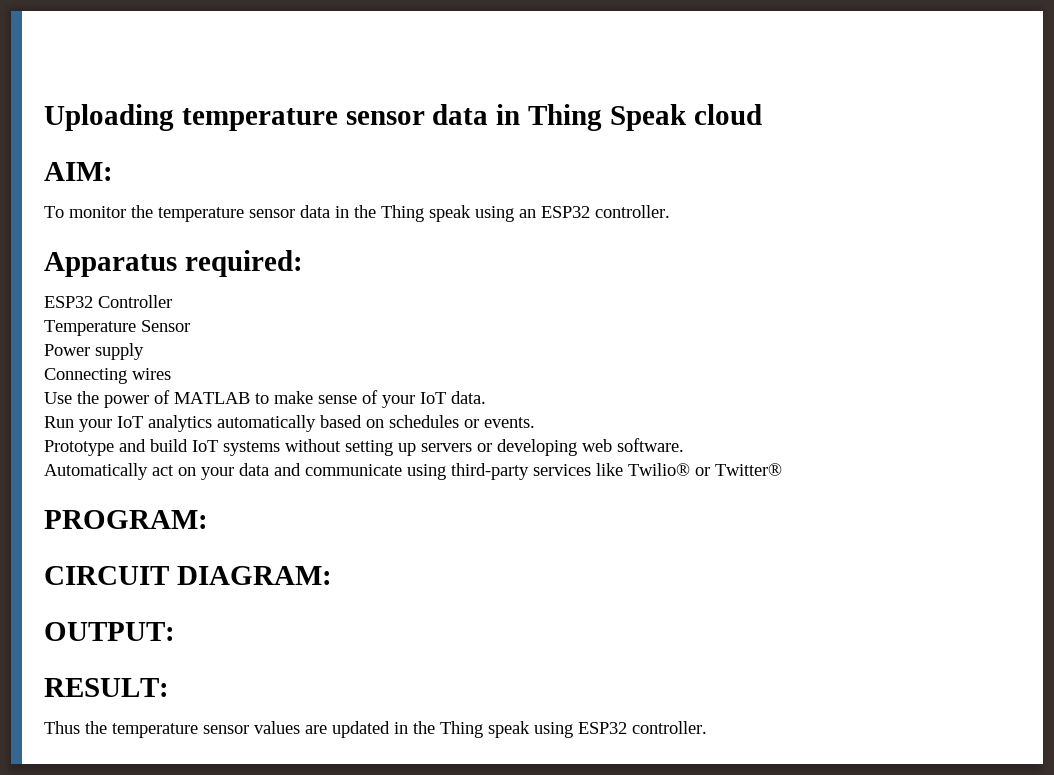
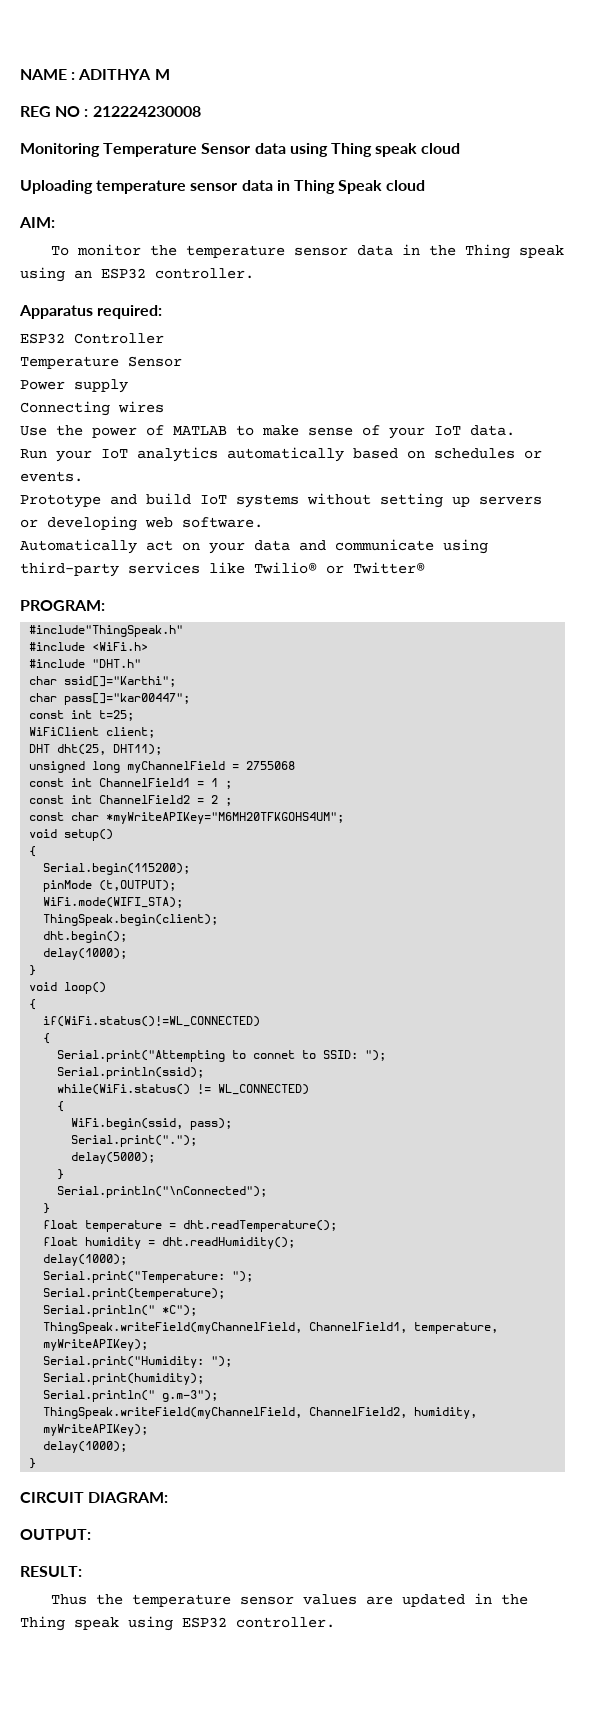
(44, 117) none -> [20,69,170,80] [20,106,201,117] [20,143,461,157] NAME : ADITHYA M // REG NO : 212224230008 // Monitoring Temperature Sensor data using Thing speak cloud //
(208, 519) none -> [29,625,184,637] [29,642,149,651] [29,659,142,668] [29,676,177,687] [29,693,191,705] [29,710,135,721] [29,727,156,738] [29,744,163,755] [29,761,296,773] [29,778,233,789] [29,795,233,806] [29,812,345,824] [29,829,114,841] [29,846,37,857] [43,863,191,875] [43,880,177,892] [43,897,184,908] [43,914,219,926] [43,931,128,943] [43,948,128,960] [29,965,37,976] [29,982,107,994] [29,999,37,1010] [43,1016,261,1027] [43,1033,51,1044] [57,1050,387,1062] [57,1067,205,1079] [57,1084,310,1095] [57,1101,65,1112] [71,1118,233,1130] [71,1135,198,1147] [71,1152,156,1164] [57,1169,65,1180] [57,1186,268,1198] [43,1203,51,1214] [43,1220,338,1232] [43,1237,296,1249] [43,1254,128,1266] [43,1271,254,1283] [43,1288,226,1300] [43,1305,198,1317] [43,1322,499,1334] [43,1339,149,1351] [43,1356,233,1368] [43,1373,205,1385] [43,1390,219,1402] [43,1407,478,1419] [43,1424,149,1436] [43,1441,128,1453] [29,1458,37,1469] // #include"ThingSpeak.h" // #include <WiFi.h> // #include "DHT.h" // char ssid[]="Karthi"; // char pass[]="kar00447"; // const int t=25; // WiFiClient client; // DHT dht(25, DHT11); // unsigned long myChannelField = 2755068 // const int ChannelField1 = 1 ; // const int ChannelField2 = 2 ; // const char *myWriteAPIKey="M6MH20TFKGOHS4UM"; // void setup() // { // Serial.begin(115200); // pinMode (t,OUTPUT); // WiFi.mode(WIFI_STA); // ThingSpeak.begin(client); // dht.begin(); // delay(1000); // } // void loop() // { // if(WiFi.status()!=WL_CONNECTED) // { // Serial.print("Attempting to connet to SSID: "); // Serial.println(ssid); // while(WiFi.status() != WL_CONNECTED) // { // WiFi.begin(ssid, pass); // Serial.print("."); // delay(5000); // } // Serial.println("\nConnected"); // } // float temperature = dht.readTemperature(); // float humidity = dht.readHumidity(); // delay(1000); // Serial.print("Temperature: "); // Serial.print(temperature); // Serial.println(" *C"); // ThingSpeak.writeField(myChannelField, ChannelField1, temperature, myWriteAPIKey); // Serial.print("Humidity: "); // Serial.print(humidity); // Serial.println(" g.m-3"); // ThingSpeak.writeField(myChannelField, ChannelField2, humidity, myWriteAPIKey); // delay(1000); // }

